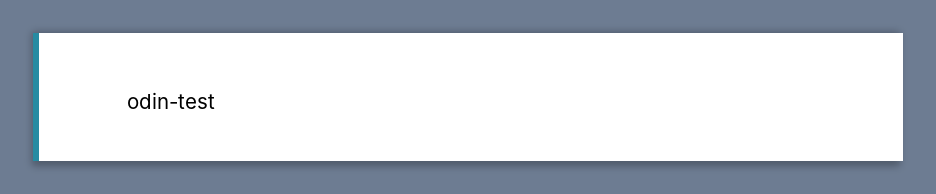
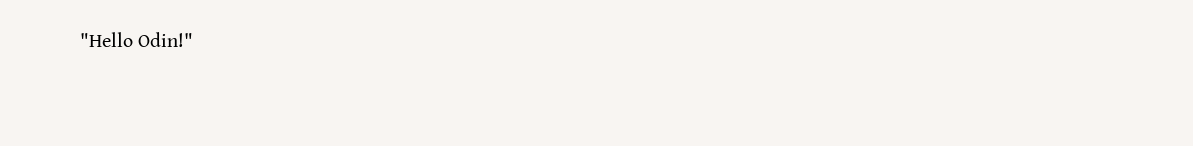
[127,92,215,109] odin-test -> [80,32,194,47] "Hello Odin!"

